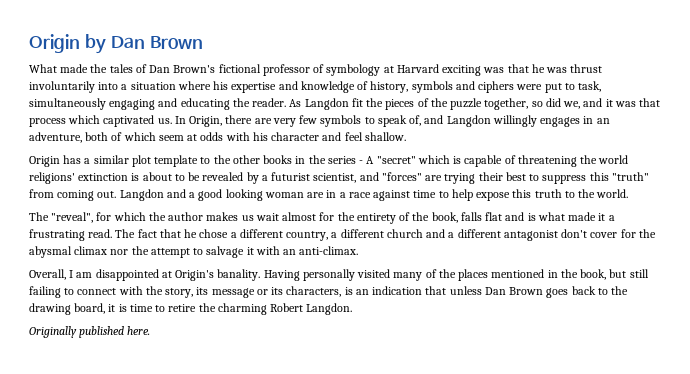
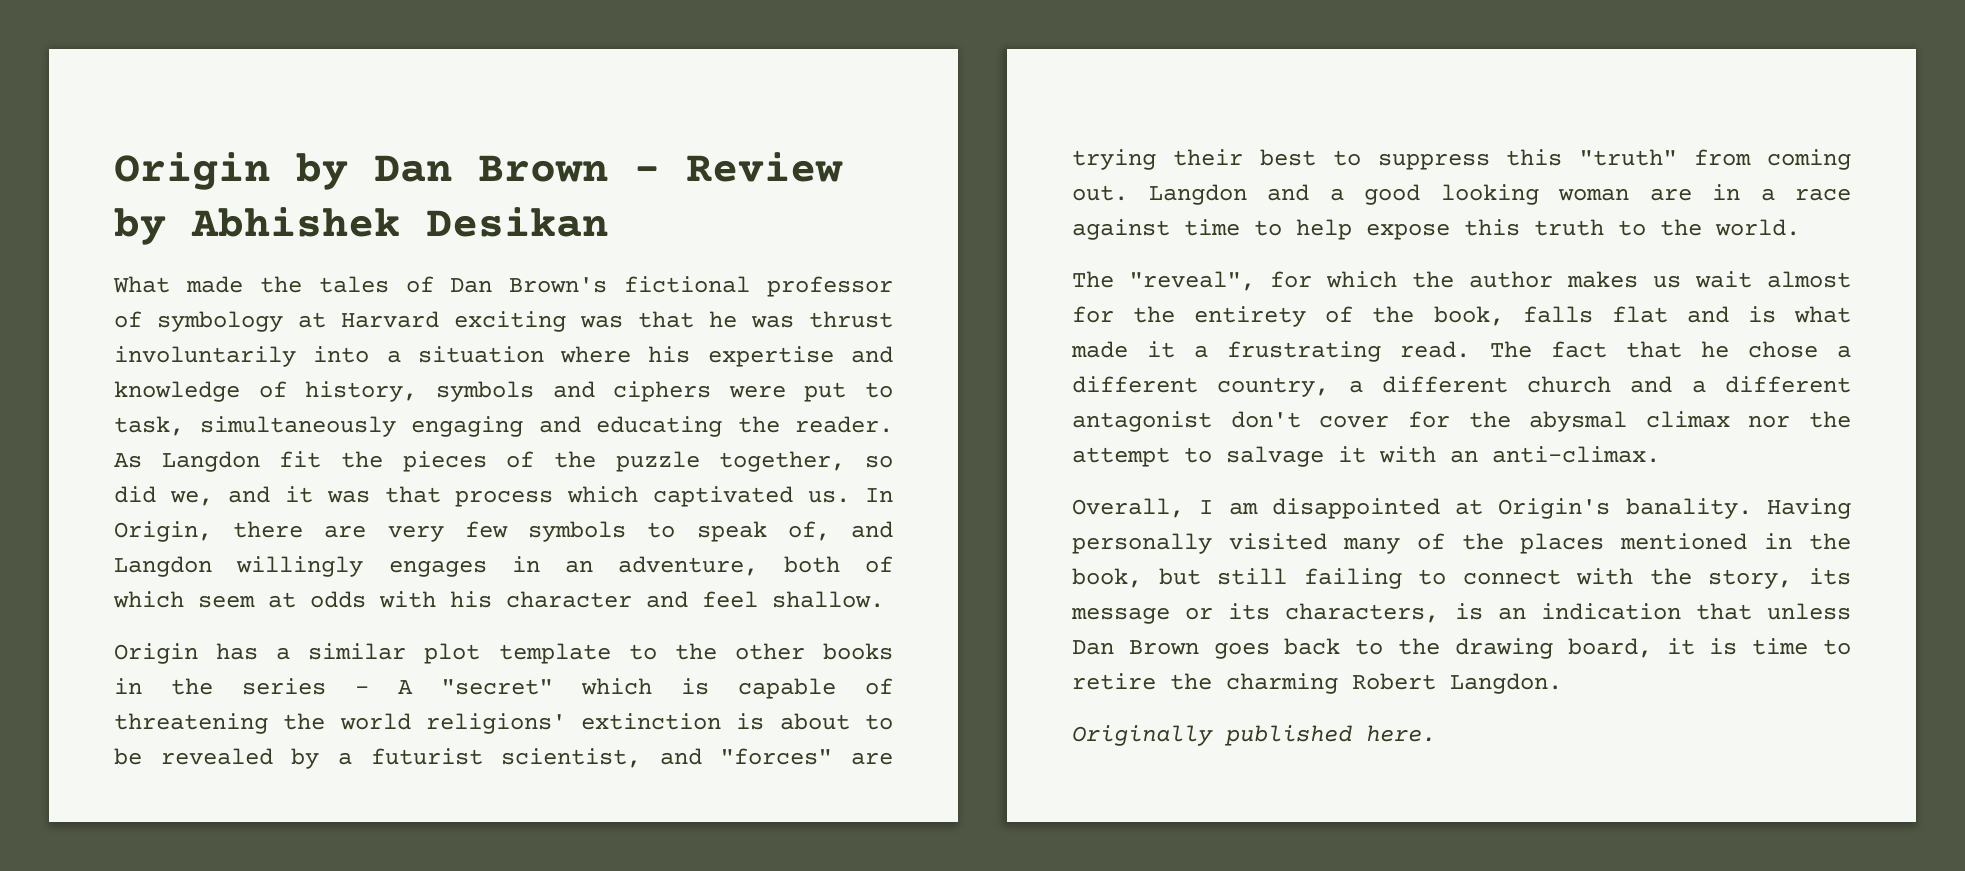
(203, 42) none -> [634,152,843,182] [114,207,608,245] - Review by Abhishek Desikan

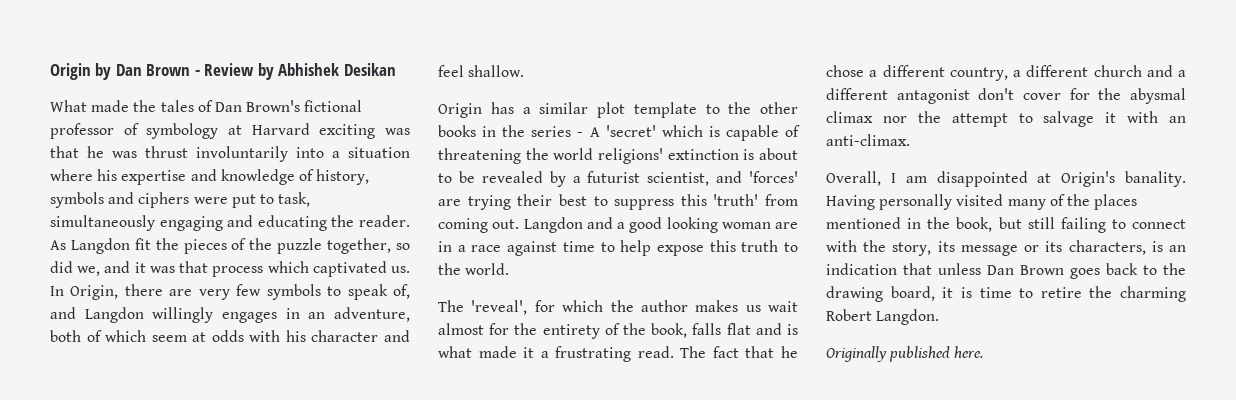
[441,679,553,695] "secret" -> [605,125,656,137] 'secret'
[720,748,833,765] "forces" -> [749,171,798,183] 'forces'
[1579,149,1678,166] "truth" -> [713,194,759,206] 'truth'
[1129,271,1255,291] "reveal", -> [471,300,528,315] 'reveal',

